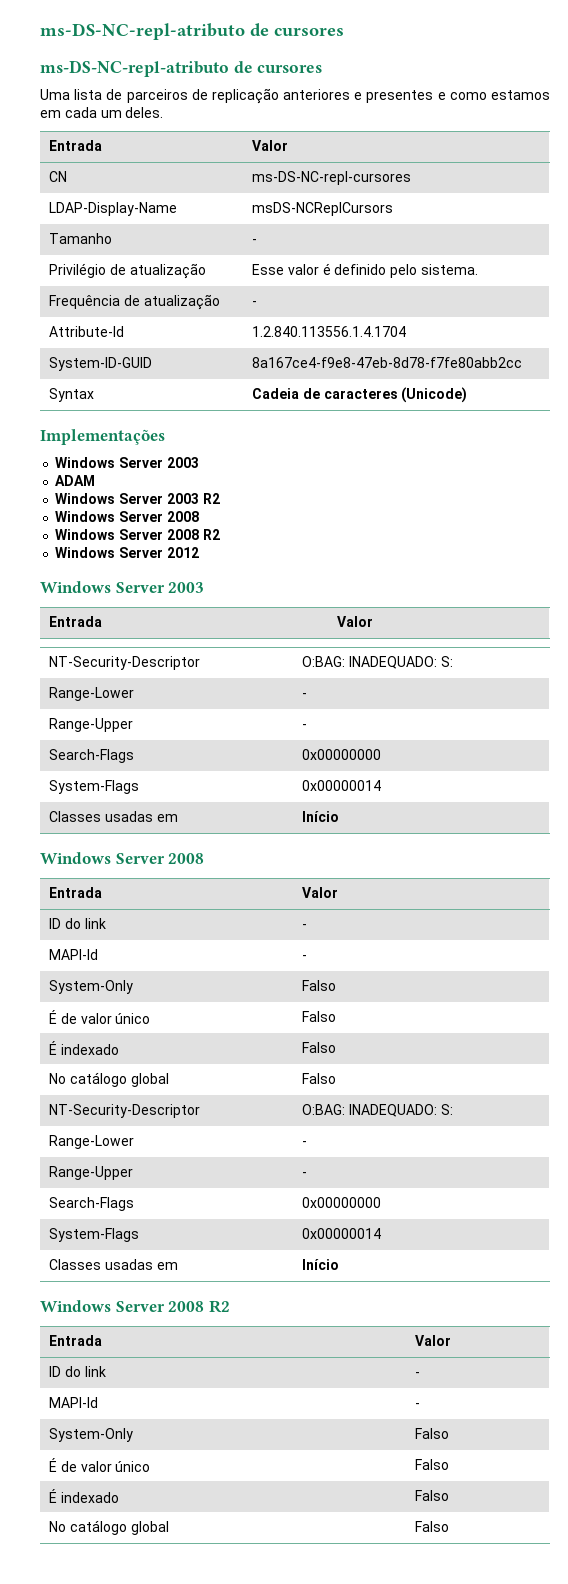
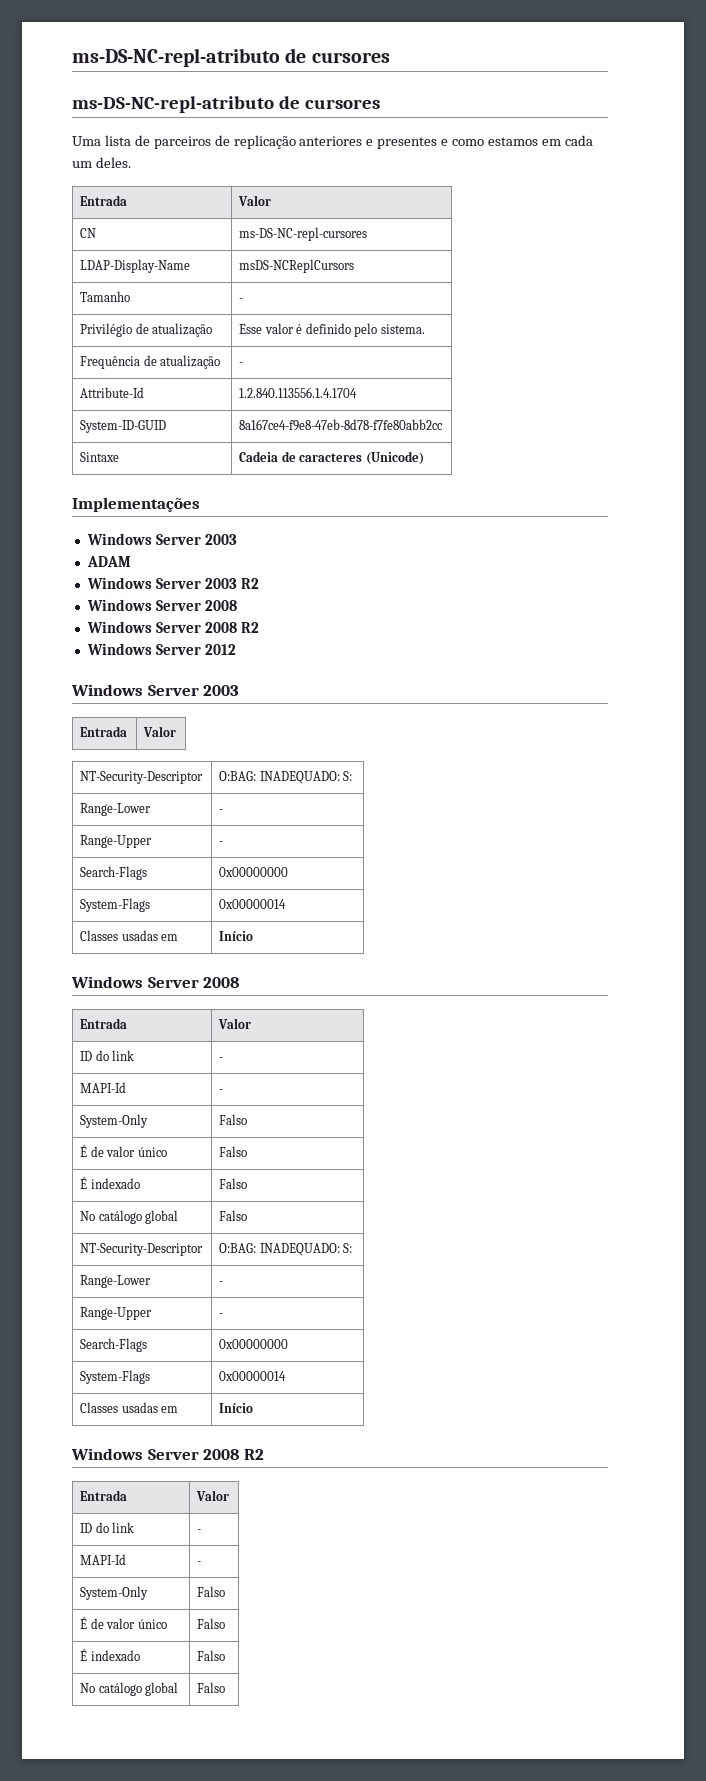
[48,388,94,402] Syntax -> [80,452,120,462] Sintaxe

